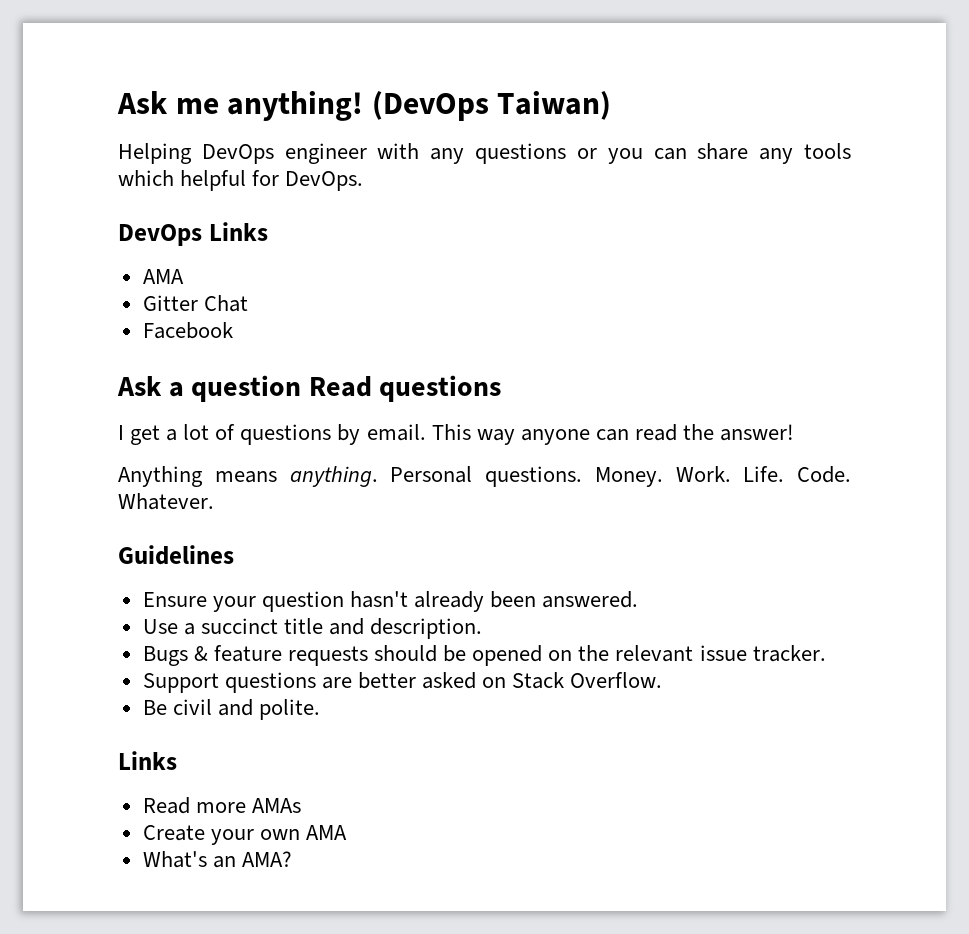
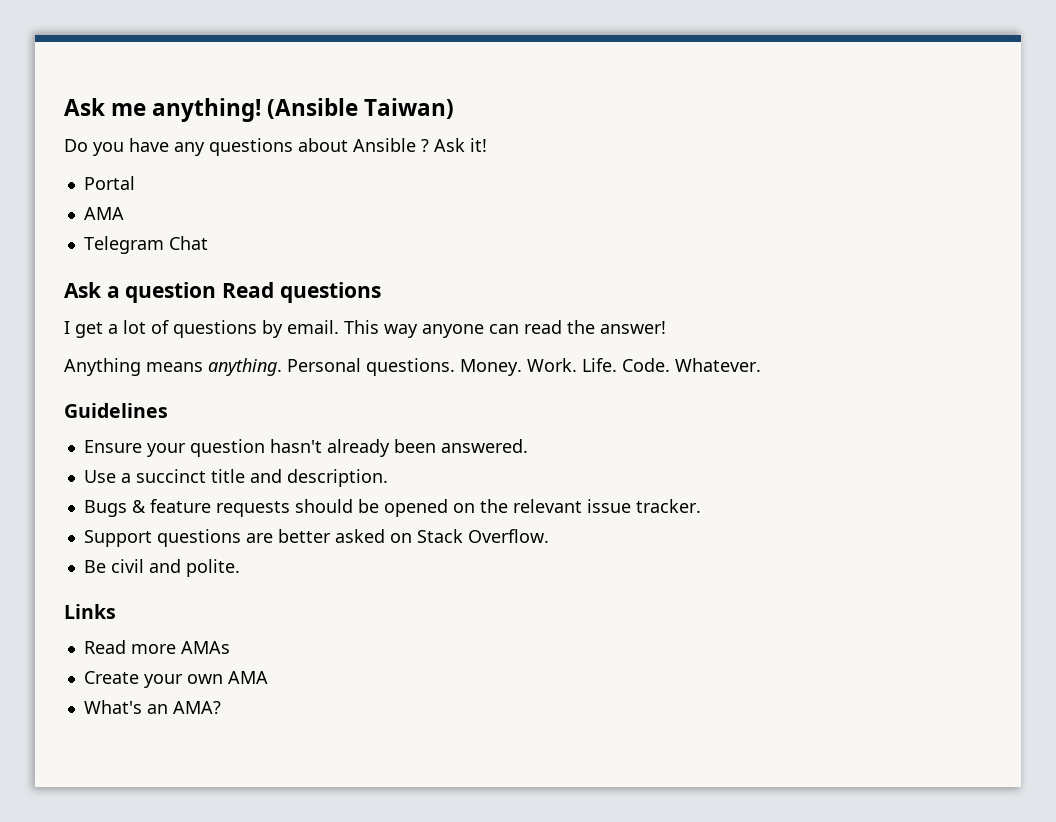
[371,91,489,121] (DevOps -> [267,98,359,119] (Ansible
[118,143,851,164] [118,170,364,191] [118,222,268,246] [142,269,184,284] [142,295,198,311] Helping DevOps engineer with any questions or you can share any tools which helpful for DevOps. // DevOps Links // AMA // Gitter -> [64,138,487,156] [83,176,135,190] [83,207,124,220] [83,236,164,254] Do you have any questions about Ansible ? Ask it! // Portal // AMA // Telegram
[142,322,233,339] // Facebook -> (208, 243) none

